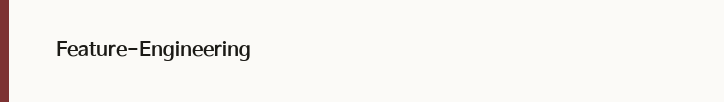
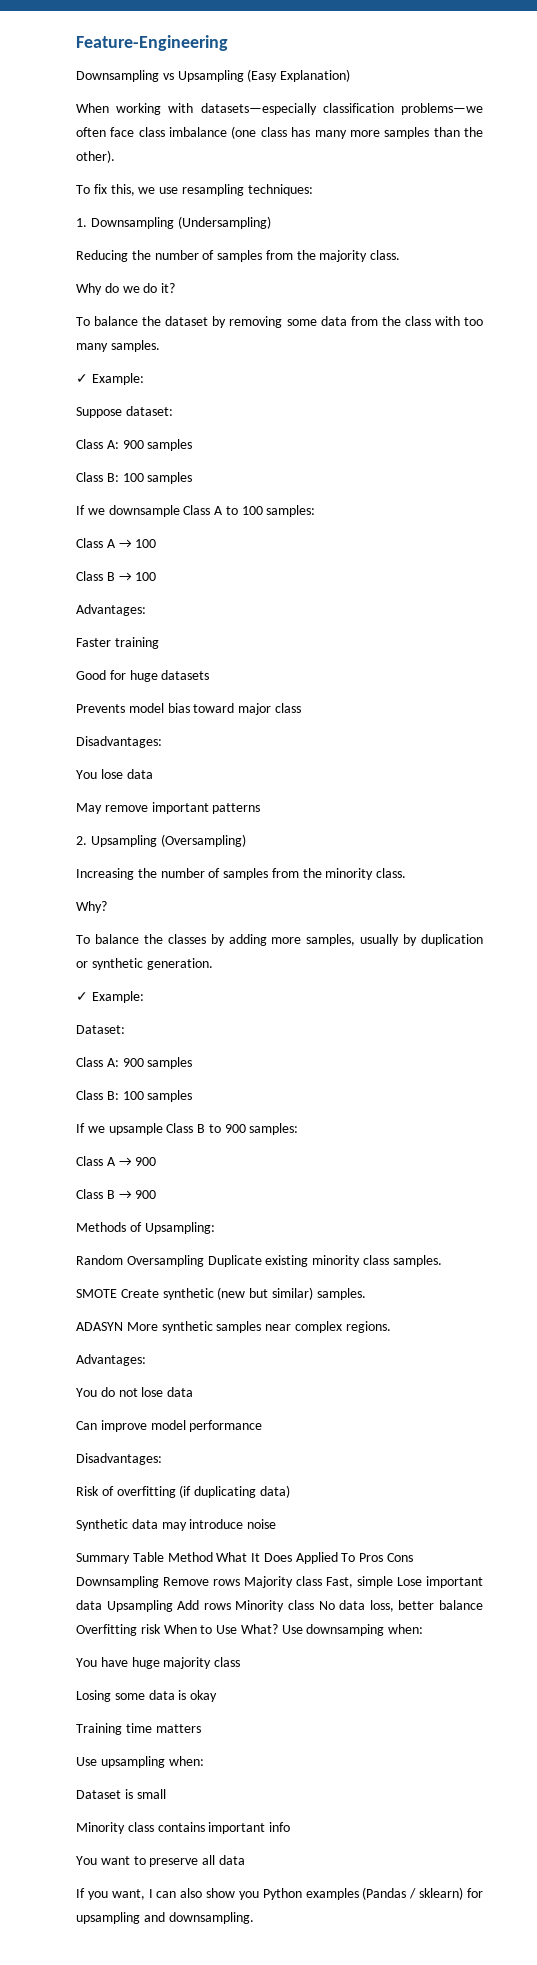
(251, 51) none -> [76,69,351,82] [76,103,484,115] [76,126,484,139] [76,150,115,163] [76,184,313,196] [76,216,271,229] [76,250,401,262] [76,283,176,295] [76,316,483,328] [76,340,160,352] [76,373,144,385] [76,406,173,418] [76,439,193,451] [76,472,193,484] [76,505,316,517] [76,538,157,548] [76,571,157,581] [76,604,146,616] [76,637,159,649] [76,670,210,682] [76,703,301,715] [76,736,162,748] [76,769,153,779] [76,802,261,814] [76,834,246,847] [76,868,407,880] [76,901,107,913] [76,934,483,946] [76,958,213,970] [76,991,144,1003] [76,1025,125,1034] [76,1057,193,1069] [76,1090,193,1102] [76,1123,299,1135] [76,1156,157,1166] [76,1189,157,1199] [76,1222,215,1234] [76,1255,442,1267] [76,1287,366,1300] [76,1321,391,1333] [76,1354,146,1366] [76,1387,194,1397] [76,1420,263,1432] [76,1453,162,1465] [76,1485,290,1498] [76,1519,277,1531] [76,1552,414,1564] [76,1576,483,1588] [76,1600,484,1612] [76,1624,424,1636] [76,1657,241,1669] [76,1690,218,1702] [76,1723,201,1735] [76,1756,204,1768] [76,1789,166,1799] [76,1822,291,1834] [76,1855,245,1867] [76,1887,484,1900] [76,1912,254,1924] // Downsampling vs Upsampling (Easy Explanation) // When working with datasets—especially classification problems—we often face class imbalance (one class has many more samples than the other). // To fix this, we use resampling techniques: // 1. Downsampling (Undersampling) // Reducing the number of samples from the majority class. // Why do we do it? // To balance the dataset by removing some data from the class with too many samples. // ✓ Example: // Suppose dataset: // Class A: 900 samples // Class B: 100 samples // If we downsample Class A to 100 samples: // Class A → 100 // Class B → 100 // Advantages: // Faster training // Good for huge datasets // Prevents model bias toward major class // Disadvantages: // You lose data // May remove important patterns // 2. Upsampling (Oversampling) // Increasing the number of samples from the minority class. // Why? // To balance the classes by adding more samples, usually by duplication or synthetic generation. // ✓ Example: // Dataset: // Class A: 900 samples // Class B: 100 samples // If we upsample Class B to 900 samples: // Class A → 900 // Class B → 900 // Methods of Upsampling: // Random Oversampling Duplicate existing minority class samples. // SMOTE Create synthetic (new but similar) samples. // ADASYN More synthetic samples near complex regions. // Advantages: // You do not lose data // Can improve model performance // Disadvantages: // Risk of overfitting (if duplicating data) // Synthetic data may introduce noise // Summary Table Method What It Does Applied To Pros Cons Downsampling Remove rows Majority class Fast, simple Lose important data Upsampling Add rows Minority class No data loss, better balance Overfitting risk When to Use What? Use downsamping when: // You have huge majority class // Losing some data is okay // Training time matters // Use upsampling when: // Dataset is small // Minority class contains important info // You want to preserve all data // If you want, I can also show you Python examples (Pandas / sklearn) for upsampling and downsampling.

